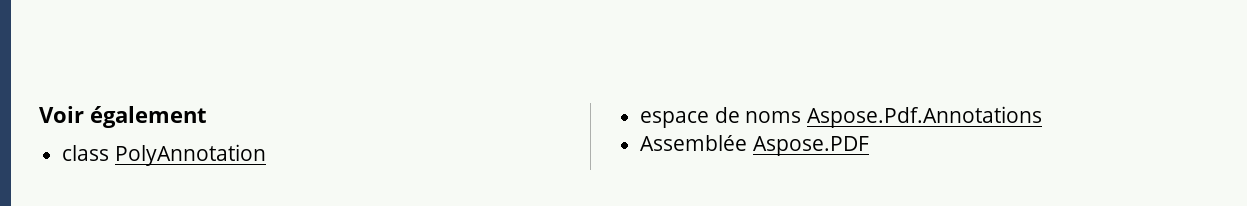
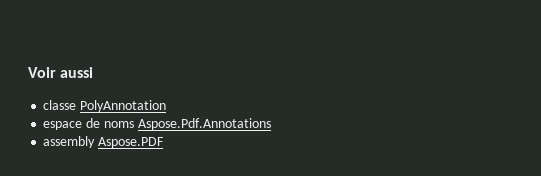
[90,106,207,128] [62,145,110,161] également // class -> [60,67,94,78] [43,100,77,110] aussi // classe
[640,135,748,151] Assemblée -> [43,136,96,148] assembly

